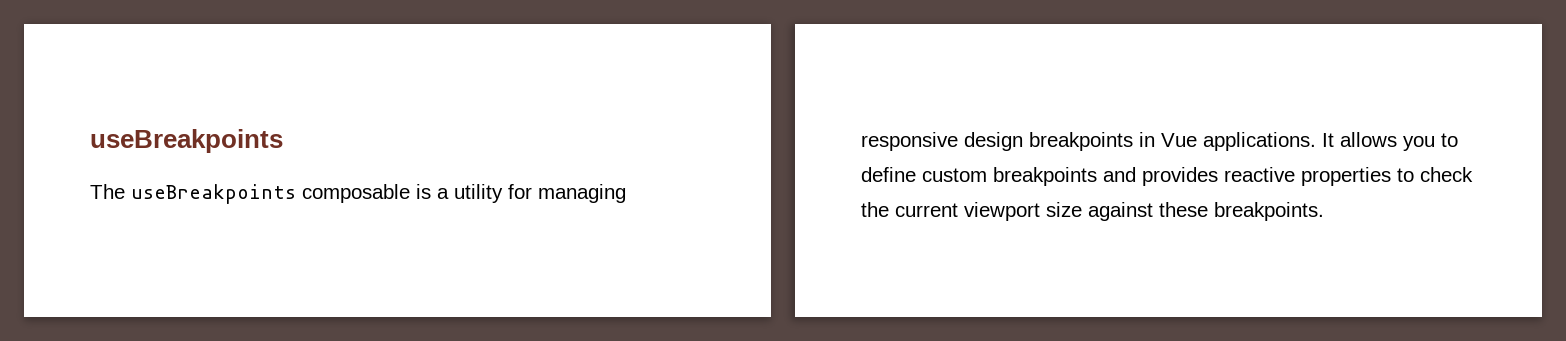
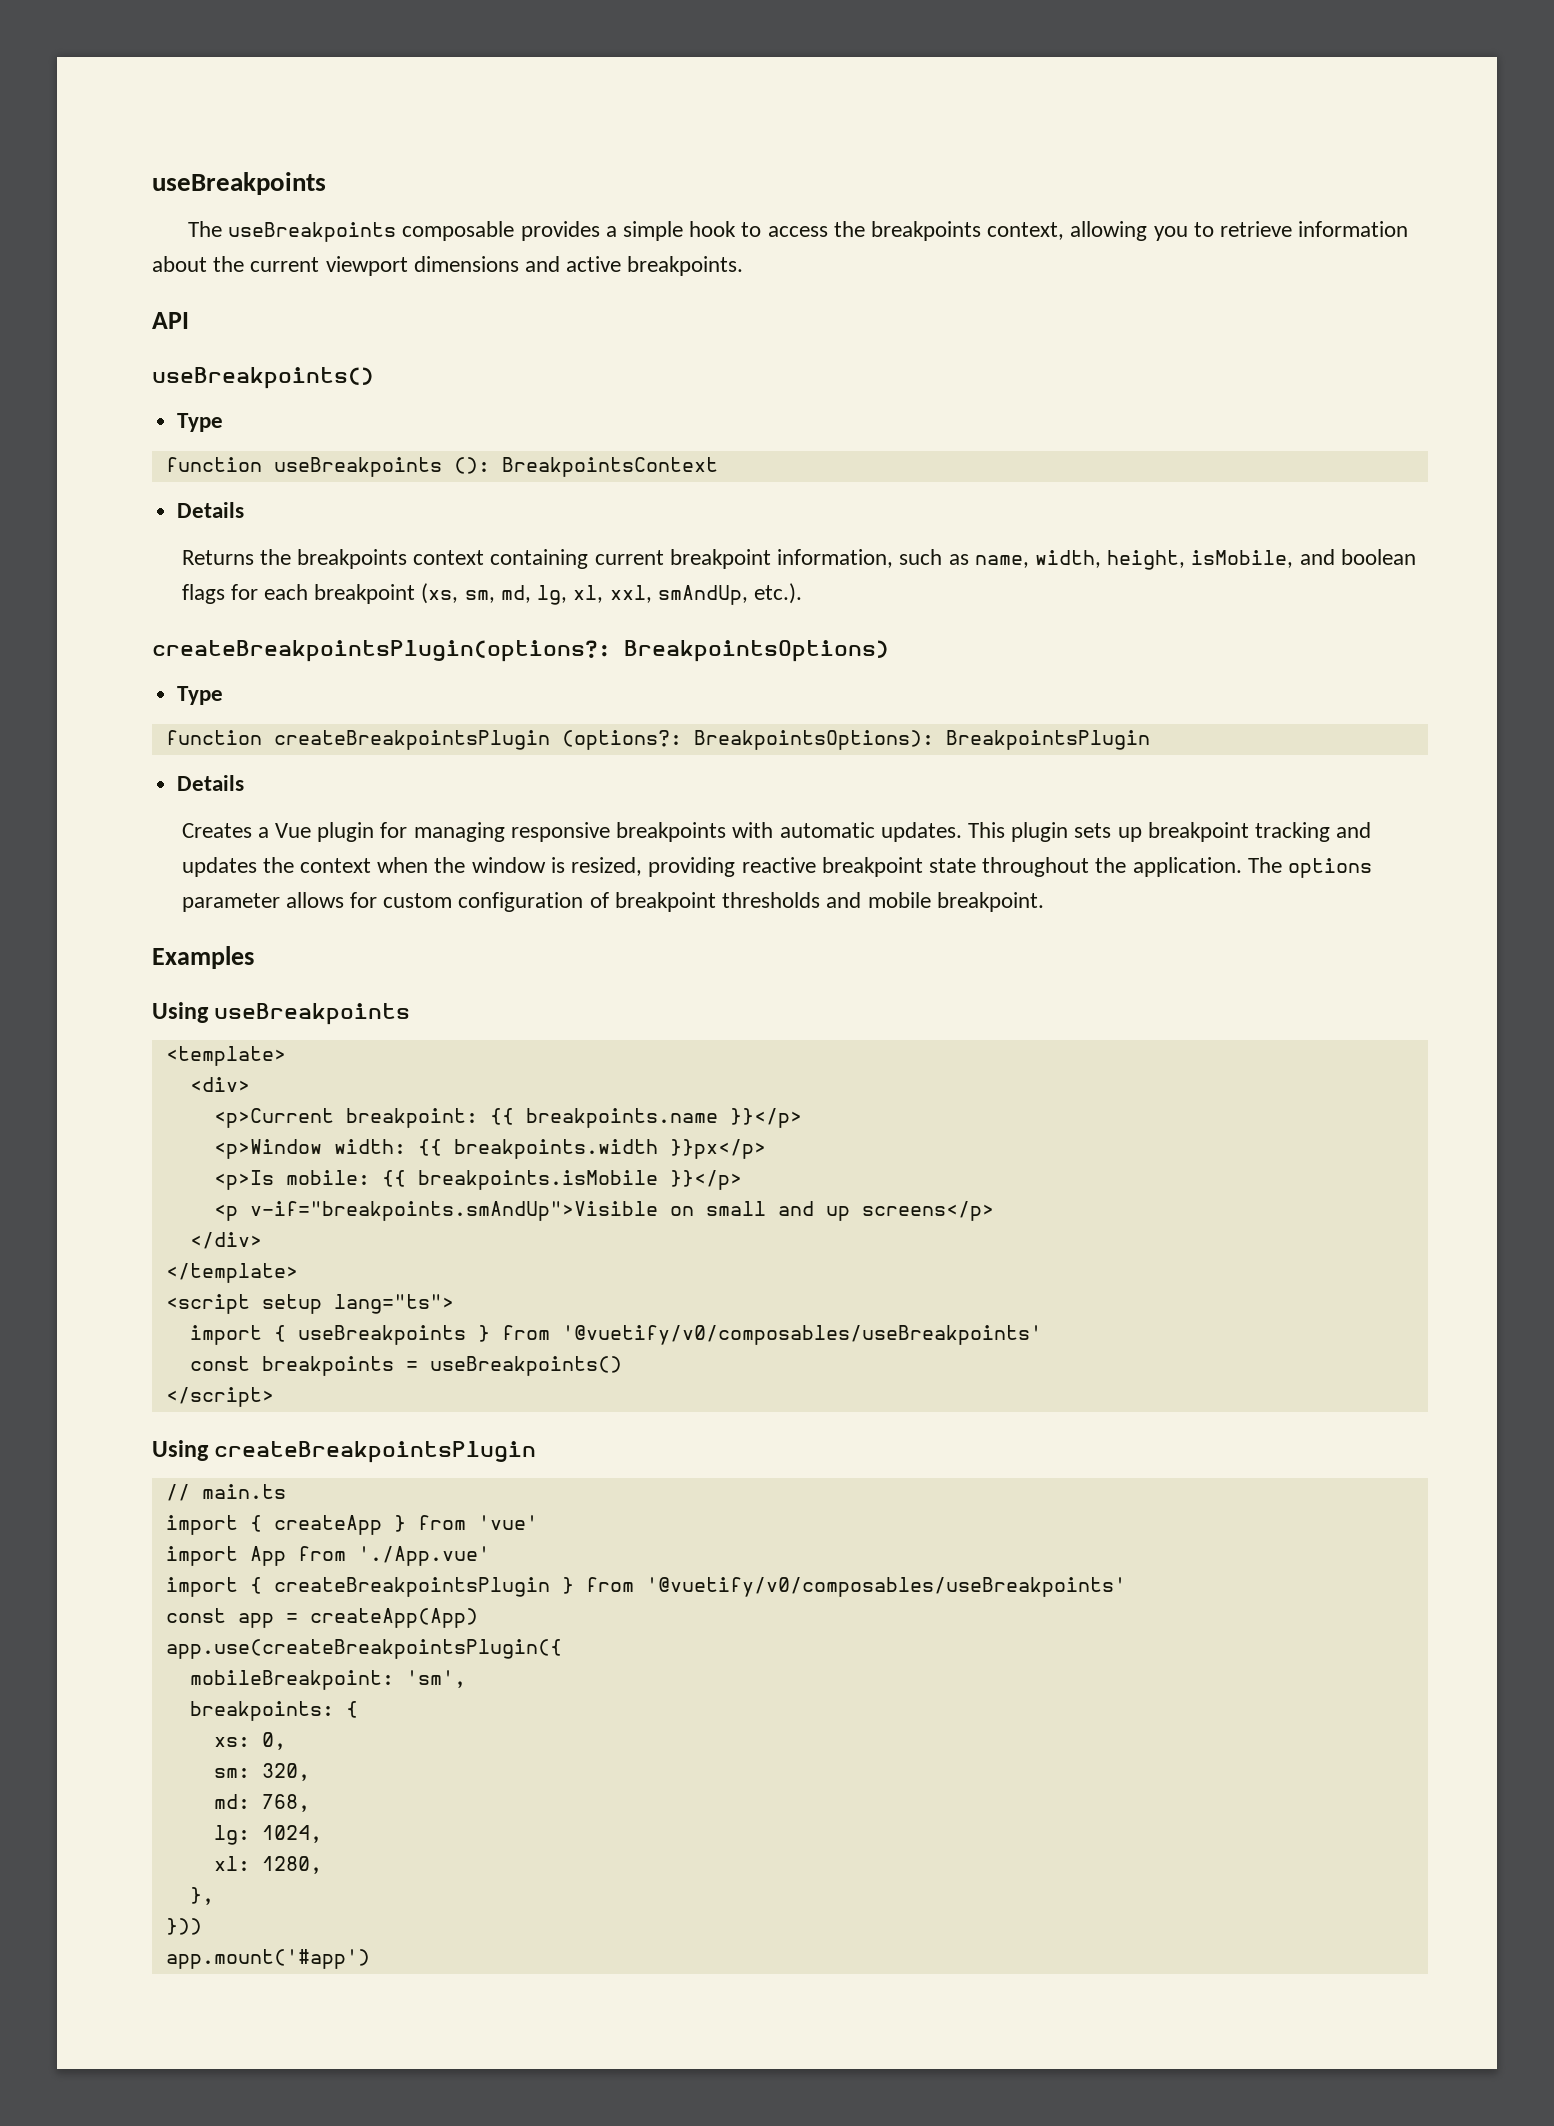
[416,184,626,203] [861,132,1458,151] [861,167,1473,186] [861,202,1324,221] is a utility for managing responsive design breakpoints in Vue applications. It allows you to define custom breakpoints and provides reactive properties to check the current viewport size against these breakpoints. -> [520,221,1409,241] [152,256,744,276] [152,312,189,329] [152,367,374,389] [177,413,224,432] [165,457,718,477] [177,502,245,518] [181,549,1416,570] [181,583,802,605] [152,640,889,662] [177,686,224,705] [165,730,1150,750] [177,775,245,791] [181,822,1372,842] [181,857,1372,878] [181,892,1044,912] [152,946,254,969] [152,1002,411,1025] [165,1046,286,1066] [189,1077,250,1092] [213,1108,802,1128] [213,1139,766,1159] [213,1170,742,1190] [213,1201,994,1221] [189,1232,262,1249] [165,1263,298,1283] [165,1294,454,1314] [189,1325,1042,1345] [189,1356,622,1376] [165,1387,274,1407] [152,1440,537,1463] [165,1484,286,1501] [165,1515,538,1535] [165,1546,490,1566] [165,1577,1126,1597] [165,1608,478,1628] [165,1639,562,1659] [189,1670,466,1690] [189,1701,358,1721] [213,1732,286,1750] [213,1763,310,1781] [213,1794,310,1812] [213,1825,322,1845] [213,1856,322,1874] [189,1887,214,1905] [165,1918,202,1935] [165,1949,370,1969] provides a simple hook to access the breakpoints context, allowing you to retrieve information about the current viewport dimensions and active breakpoints. // API // useBreakpoints() // Type // function useBreakpoints (): BreakpointsContext // Details // Returns the breakpoints context containing current breakpoint information, such as name, width, height, isMobile, and boolean flags for each breakpoint (xs, sm, md, lg, xl, xxl, smAndUp, etc.). // createBreakpointsPlugin(options?: BreakpointsOptions) // Type // function createBreakpointsPlugin (options?: BreakpointsOptions): BreakpointsPlugin // Details // Creates a Vue plugin for managing responsive breakpoints with automatic updates. This plugin sets up breakpoint tracking and updates the context when the window is resized, providing reactive breakpoint state throughout the application. The options parameter allows for custom configuration of breakpoint thresholds and mobile breakpoint. // Examples // Using useBreakpoints // <template> // <div> // <p>Current breakpoint: {{ breakpoints.name }}</p> // <p>Window width: {{ breakpoints.width }}px</p> // <p>Is mobile: {{ breakpoints.isMobile }}</p> // <p v-if="breakpoints.smAndUp">Visible on small and up screens</p> // </div> // </template> // <script setup lang="ts"> // import { useBreakpoints } from '@vuetify/v0/composables/useBreakpoints' // const breakpoints = useBreakpoints() // </script> // Using createBreakpointsPlugin // // main.ts // import { createApp } from 'vue' // import App from './App.vue' // import { createBreakpointsPlugin } from '@vuetify/v0/composables/useBreakpoints' // const app = createApp(App) // app.use(createBreakpointsPlugin({ // mobileBreakpoint: 'sm', // breakpoints: { // xs: 0, // sm: 320, // md: 768, // lg: 1024, // xl: 1280, // }, // })) // app.mount('#app')

